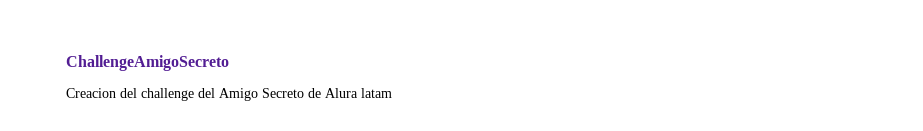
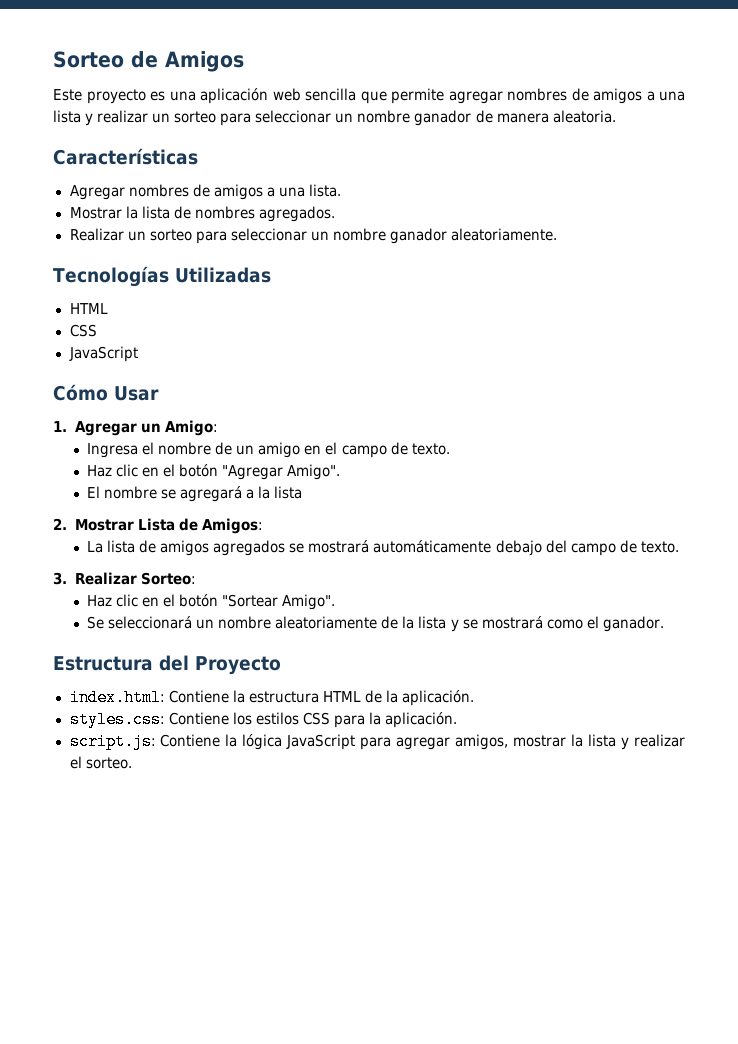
[66,55,229,71] [66,88,392,101] ChallengeAmigoSecreto // Creacion del challenge del Amigo Secreto de Alura latam -> [53,51,244,72] [53,88,685,104] [53,110,616,126] [53,148,198,165] [69,184,341,200] [69,206,335,222] [69,228,557,244] [53,266,271,287] [69,303,108,314] [69,324,97,337] [68,346,138,362] [53,384,159,401] [53,420,218,436] [87,442,450,458] [87,464,341,480] [87,486,303,502] [53,518,263,534] [87,540,679,556] [53,572,196,585] [87,594,336,610] [87,616,664,632] [53,655,281,675] [69,689,474,706] [69,711,457,728] [69,733,686,750] [69,756,132,769] Sorteo de Amigos // Este proyecto es una aplicación web sencilla que permite agregar nombres de amigos a una lista y realizar un sorteo para seleccionar un nombre ganador de manera aleatoria. // Características // Agregar nombres de amigos a una lista. // Mostrar la lista de nombres agregados. // Realizar un sorteo para seleccionar un nombre ganador aleatoriamente. // Tecnologías Utilizadas // HTML // CSS // JavaScript // Cómo Usar // 1. Agregar un Amigo: // Ingresa el nombre de un amigo en el campo de texto. // Haz clic en el botón "Agregar Amigo". // El nombre se agregará a la lista // 2. Mostrar Lista de Amigos: // La lista de amigos agregados se mostrará automáticamente debajo del campo de texto. // 3. Realizar Sorteo: // Haz clic en el botón "Sortear Amigo". // Se seleccionará un nombre aleatoriamente de la lista y se mostrará como el ganador. // Estructura del Proyecto // index.html: Contiene la estructura HTML de la aplicación. // styles.css: Contiene los estilos CSS para la aplicación. // script.js: Contiene la lógica JavaScript para agregar amigos, mostrar la lista y realizar el sorteo.

